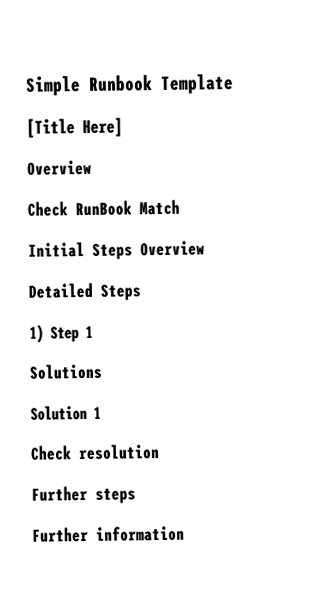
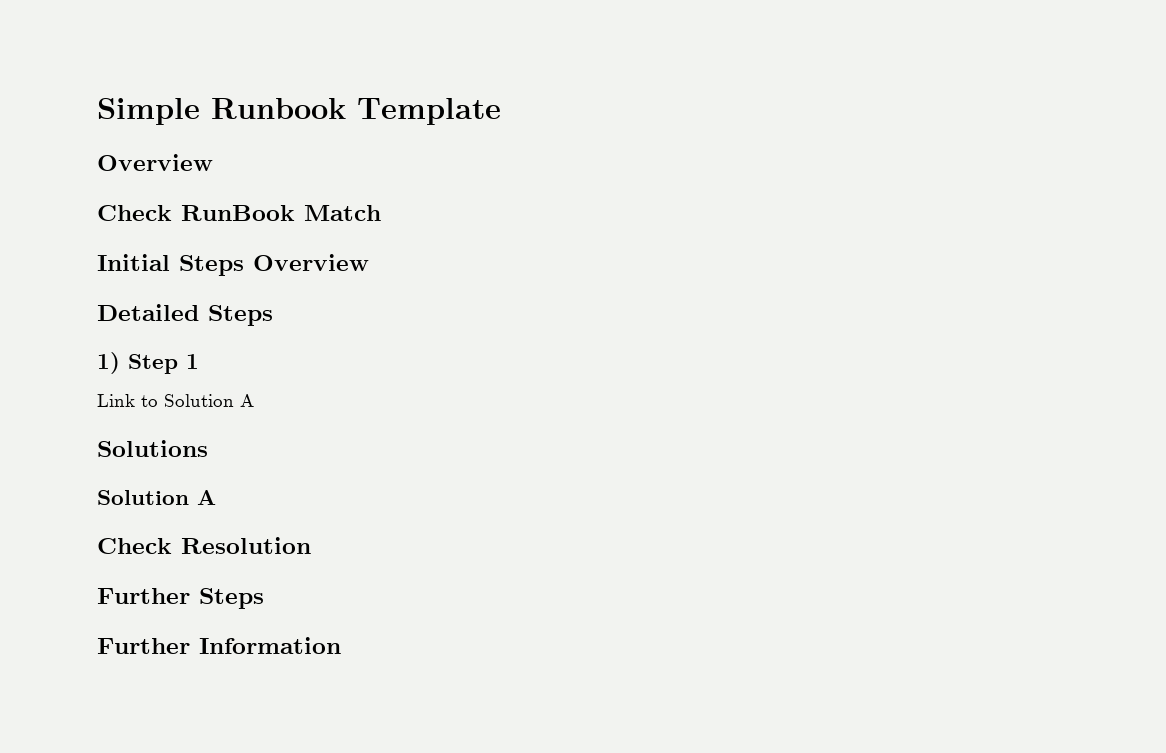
[26,117,123,138] // [Title Here] -> (501, 111) none
(93, 331) none -> [97,394,254,407] // Link to Solution A
[93,406,101,419] [30,444,160,461] [31,485,136,504] [32,525,185,543] 1 // Check resolution // Further steps // Further information -> [197,490,216,505] [97,537,311,554] [97,588,264,609] [97,637,341,654] A // Check Resolution // Further Steps // Further Information

